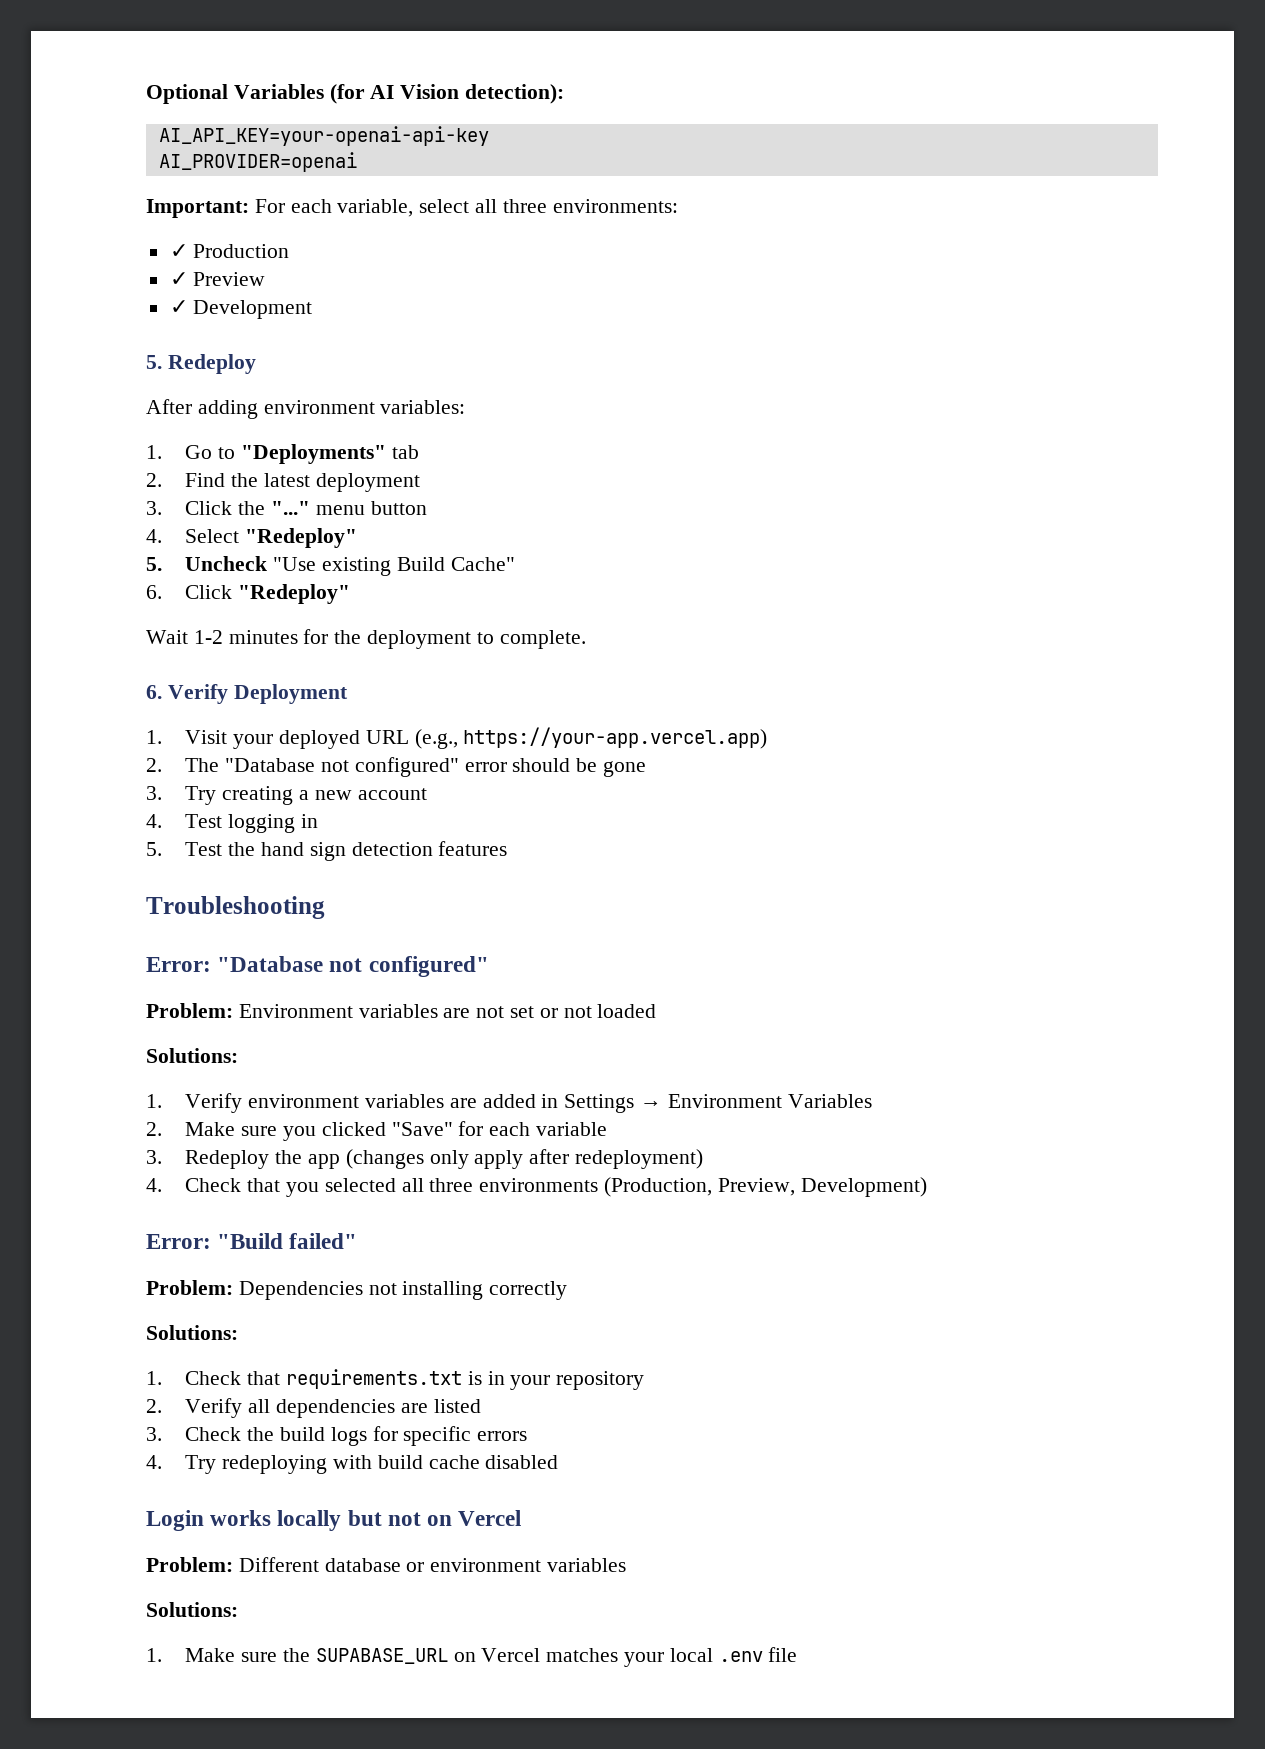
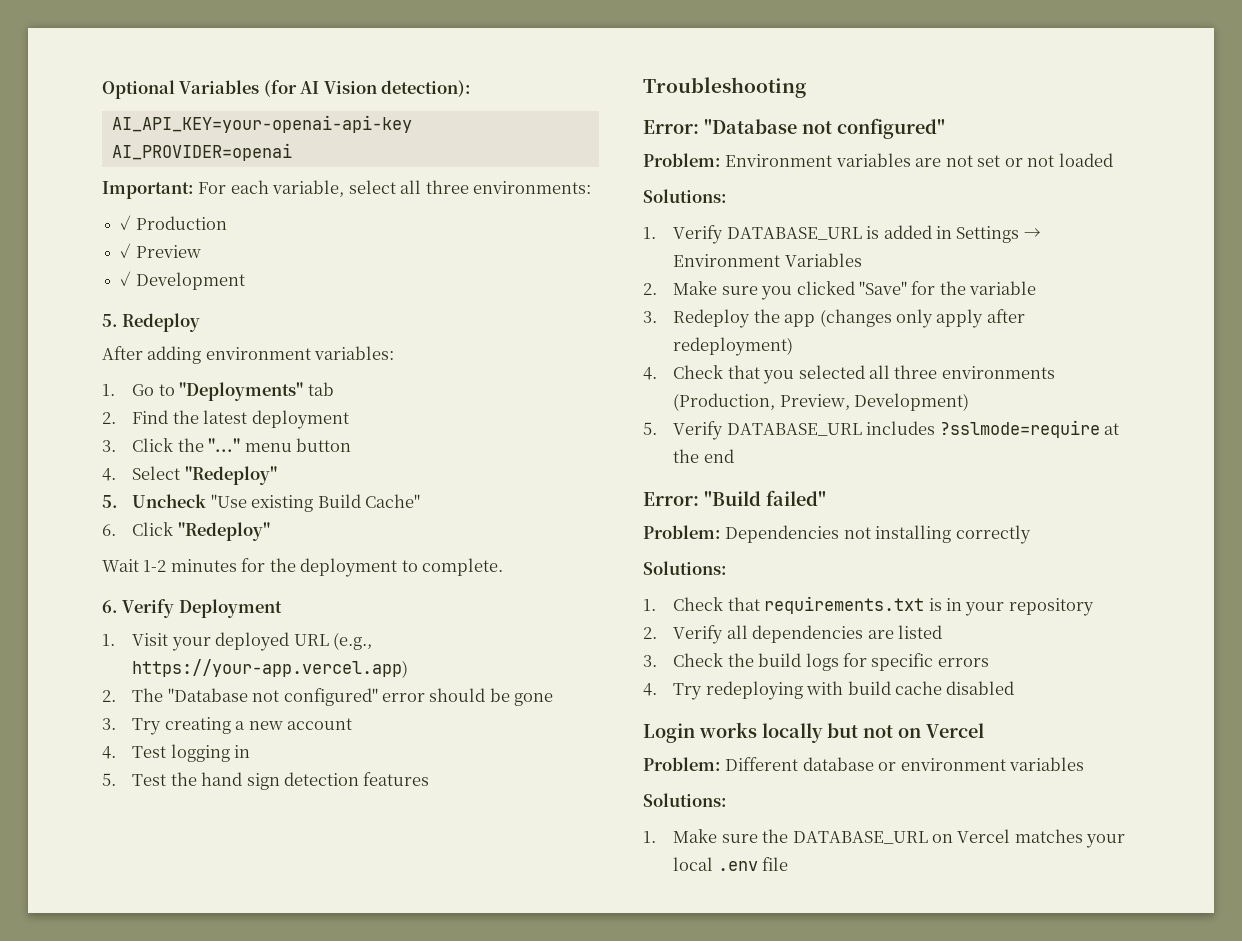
[248,1094,477,1108] environment variables are -> [726,226,880,240] DATABASE_URL is
[489,1122,531,1136] each -> [939,281,966,295] the
(927, 1187) none -> [643,420,1119,440] [673,449,734,463] // 5. Verify DATABASE_URL includes ?sslmode=require at the end
[315,1648,448,1664] SUPABASE_URL -> [792,831,928,844] DATABASE_URL

